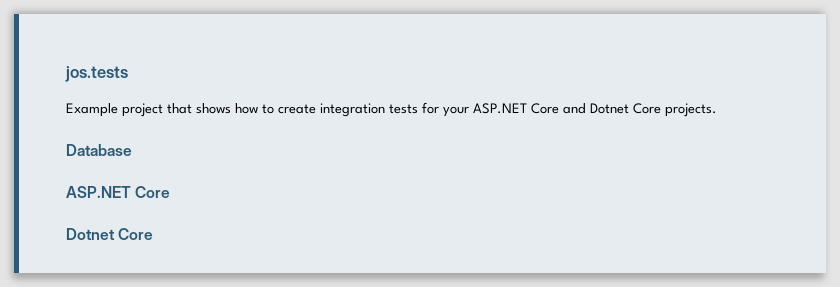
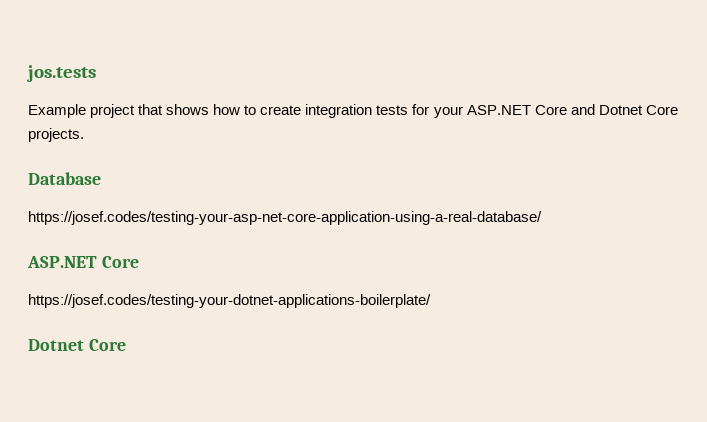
[66,186,171,198] // ASP.NET Core -> [28,211,542,225] [27,256,139,268] [28,294,431,308] // https://josef.codes/testing-your-asp-net-core-application-using-a-real-database/ // ASP.NET Core // https://josef.codes/testing-your-dotnet-applications-boilerplate/

